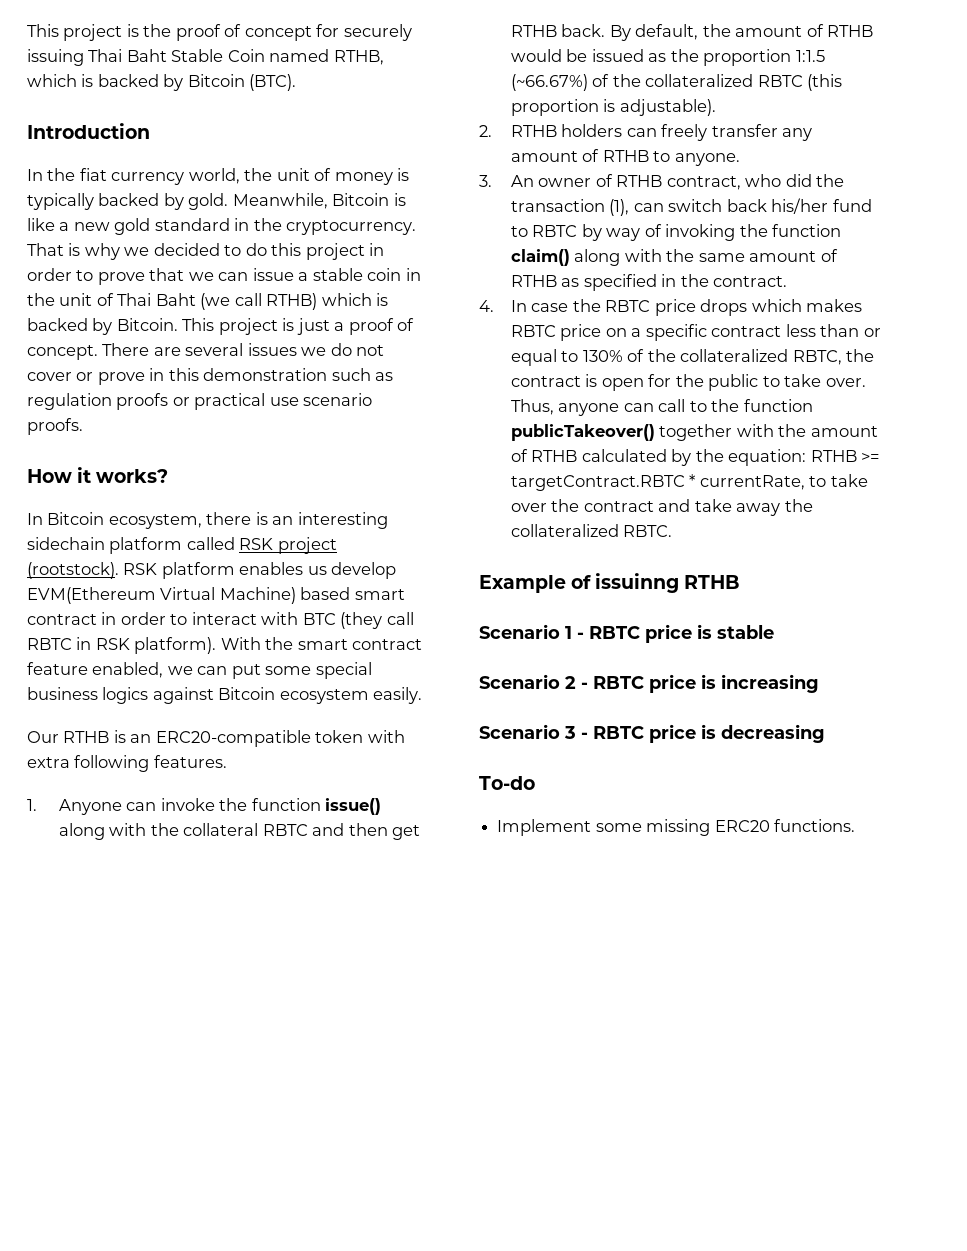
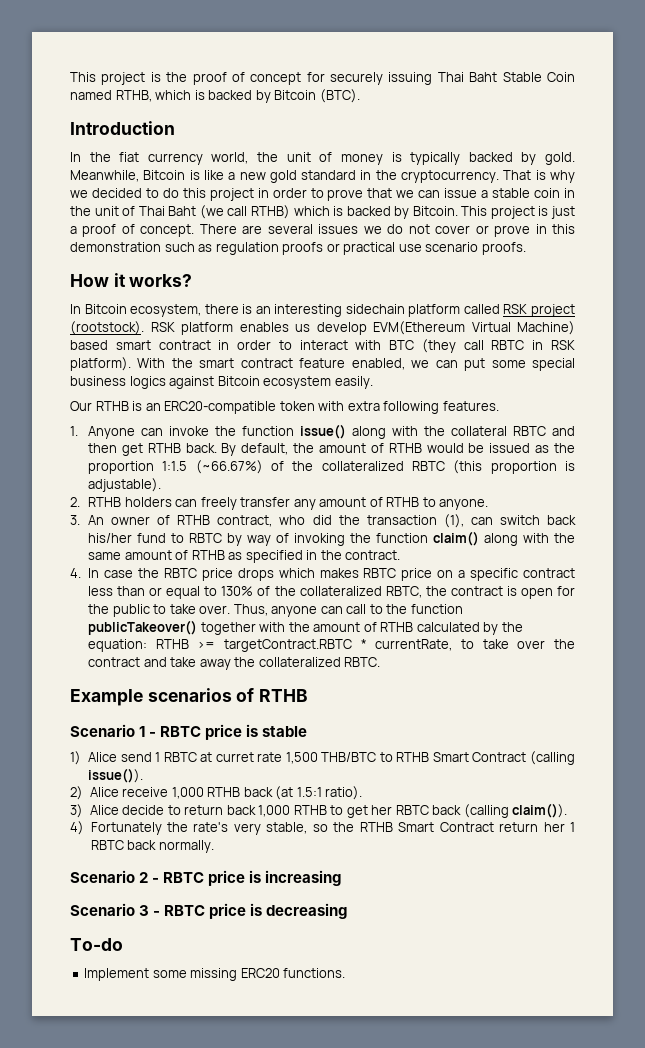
[571,573,680,593] of issuinng -> [147,688,255,702] scenarios of
(774, 632) none -> [70,751,575,765] [88,768,144,783] [70,786,363,800] [70,803,568,818] [70,821,575,835] [90,840,214,853] // 1) Alice send 1 RBTC at curret rate 1,500 THB/BTC to RTHB Smart Contract (calling issue()). // 2) Alice receive 1,000 RTHB back (at 1.5:1 ratio). // 3) Alice decide to return back 1,000 RTHB to get her RBTC back (calling claim()). // 4) Fortunately the rate's very stable, so the RTHB Smart Contract return her 1 RBTC back normally.

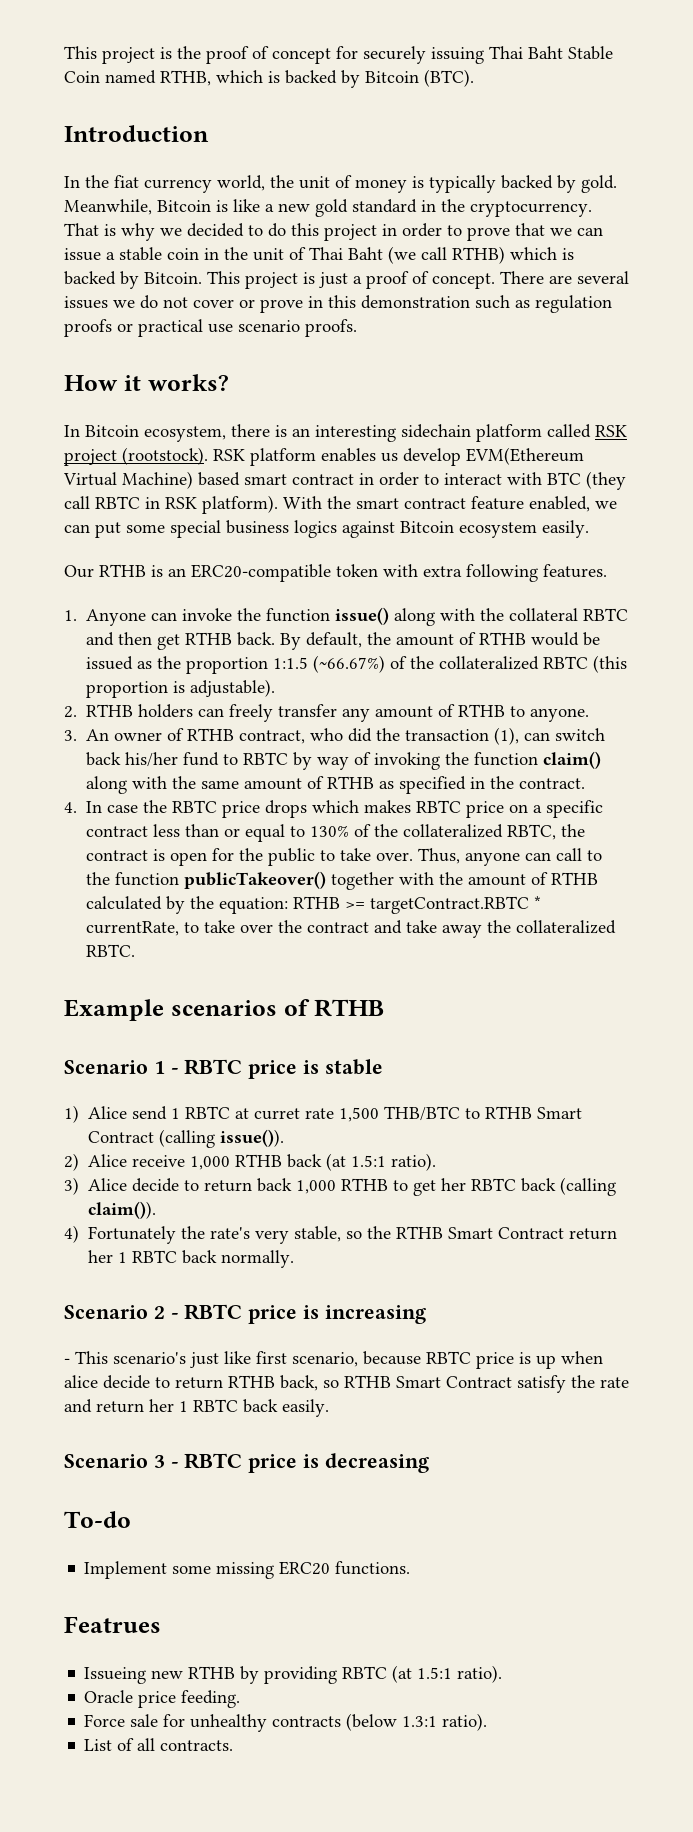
(342, 878) none -> [64,1351,603,1369] [64,1375,629,1393] [64,1399,329,1417] // - This scenario's just like first scenario, because RBTC price is up when alice decide to return RTHB back, so RTHB Smart Contract satisfy the rate and return her 1 RBTC back easily.
(346, 973) none -> [64,1616,161,1633] [84,1665,503,1684] [84,1690,241,1708] [84,1713,488,1732] [84,1738,234,1751] // Featrues // Issueing new RTHB by providing RBTC (at 1.5:1 ratio). // Oracle price feeding. // Force sale for unhealthy contracts (below 1.3:1 ratio). // List of all contracts.

